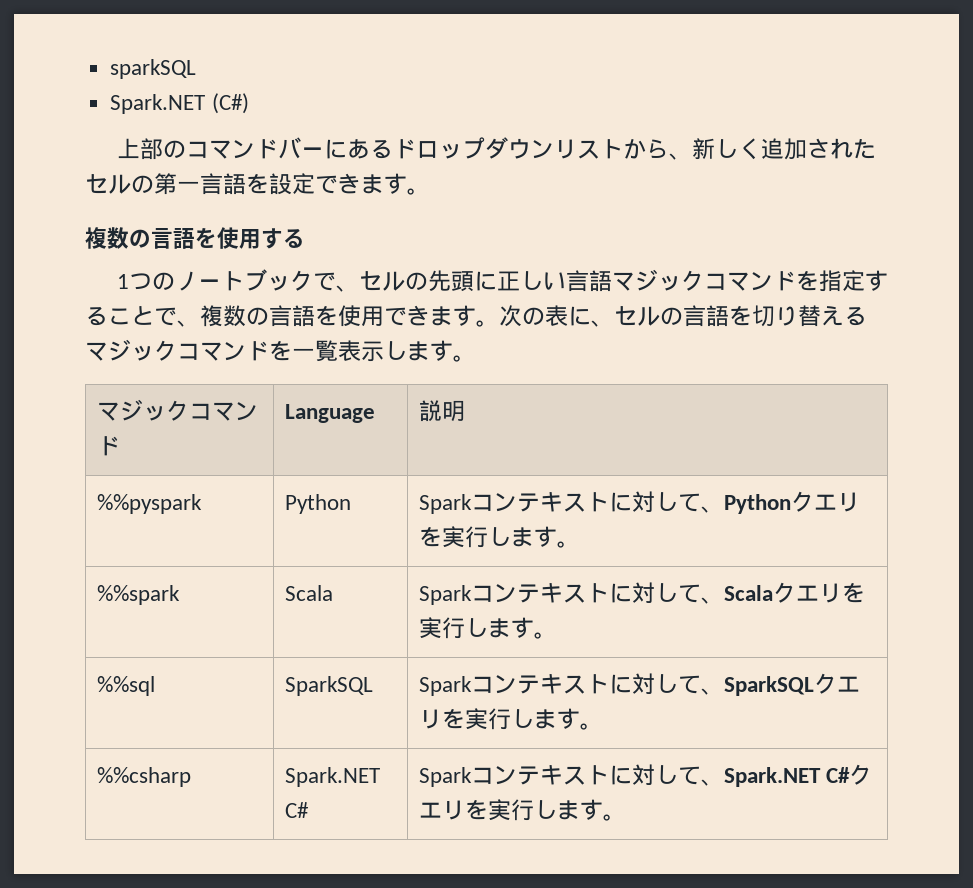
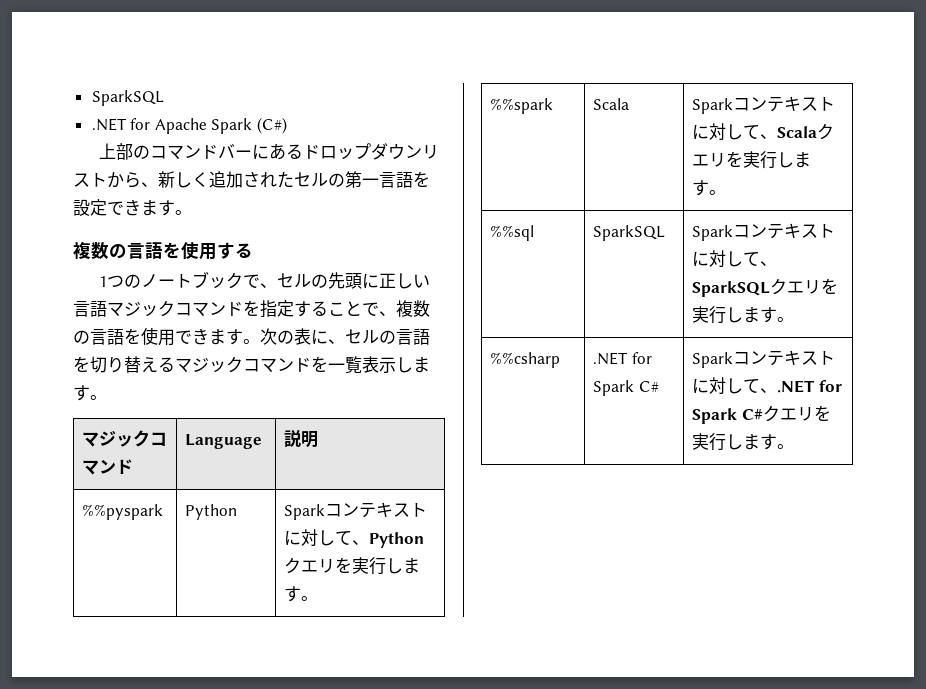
[110,59,197,79] [110,94,206,114] sparkSQL // Spark.NET -> [91,90,164,106] [91,118,253,134] SparkSQL // .NET for Apache Spark
[285,767,381,787] Spark.NET -> [593,352,652,365] [593,380,635,396] .NET for Spark
[724,767,822,787] Spark.NET -> [777,380,842,393] [692,408,738,424] .NET for Spark

